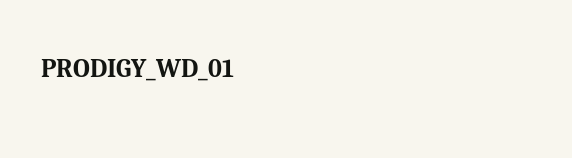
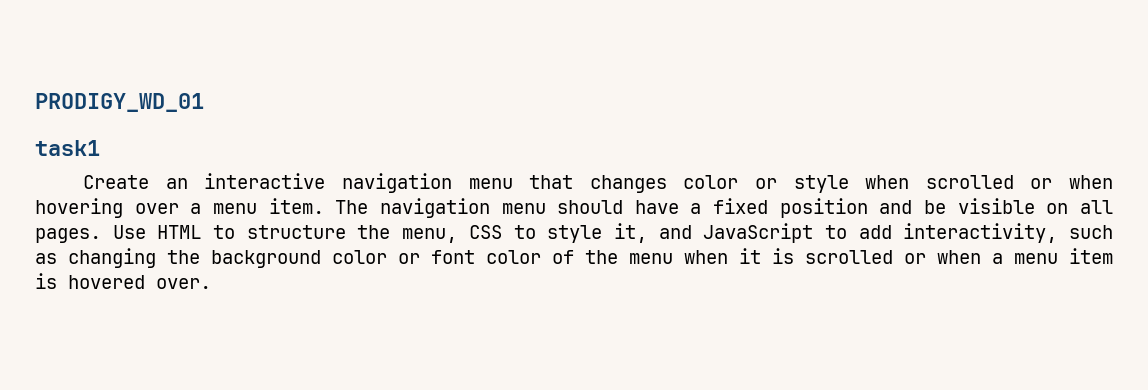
(234, 70) none -> [35,140,100,156] [83,173,1113,193] [35,198,1113,218] [35,223,1113,243] [35,248,1113,268] [35,273,211,289] // task1 // Create an interactive navigation menu that changes color or style when scrolled or when hovering over a menu item. The navigation menu should have a fixed position and be visible on all pages. Use HTML to structure the menu, CSS to style it, and JavaScript to add interactivity, such as changing the background color or font color of the menu when it is scrolled or when a menu item is hovered over.

